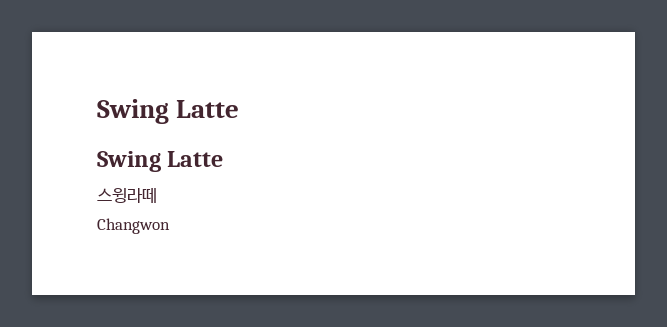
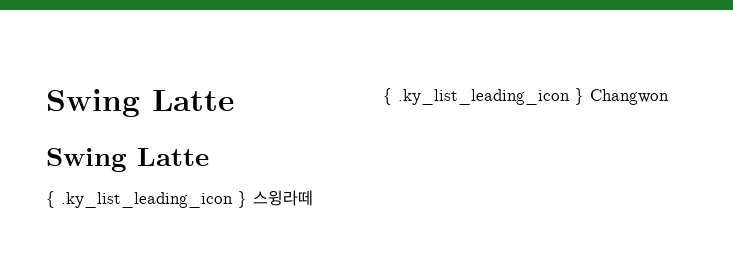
[97,188,157,203] 스윙라떼 // -> [46,190,313,208] [383,88,584,105] { .ky_list_leading_icon } 스윙라떼 // { .ky_list_leading_icon }

